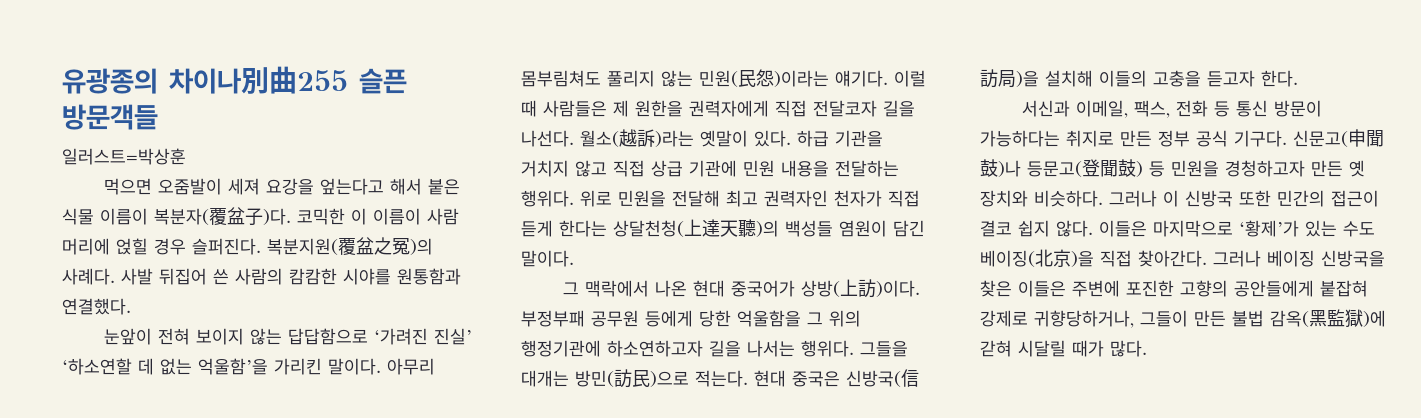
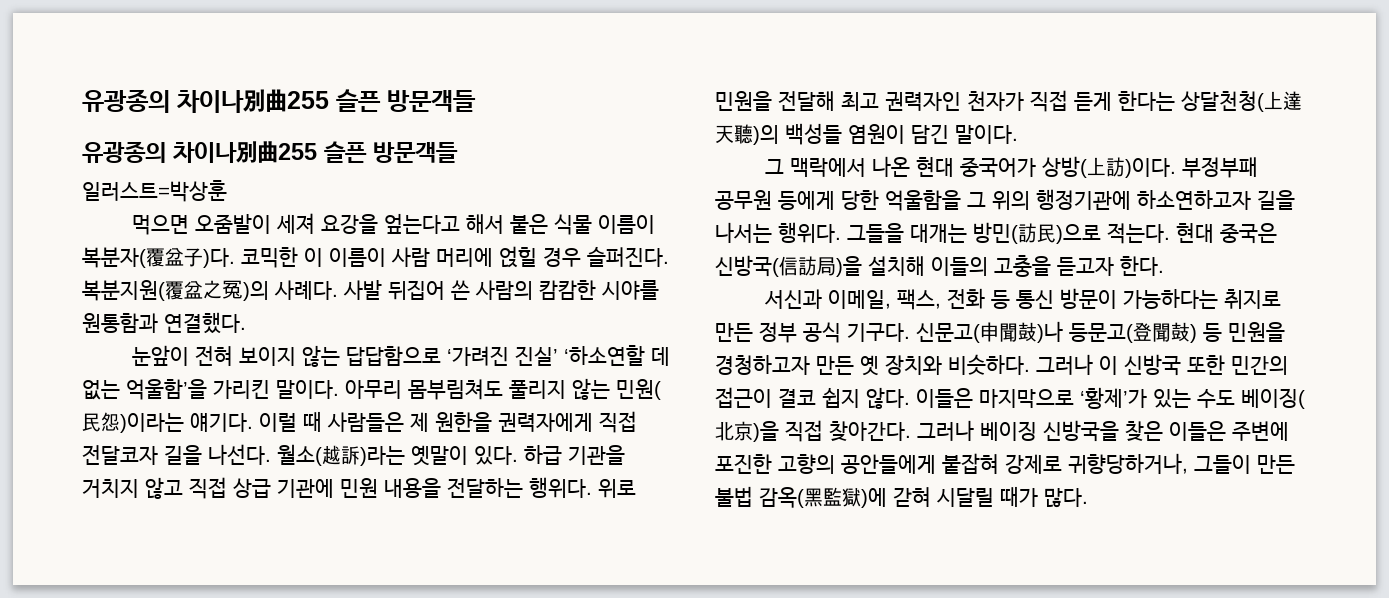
[62,66,407,94] [62,104,158,130] 유광종의 차이나別曲255 슬픈 방문객들 -> [82,89,476,113] [82,141,458,163] 유광종의 차이나別曲255 슬픈 방문객들 // 유광종의 차이나別曲255 슬픈 방문객들

